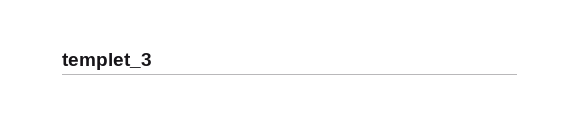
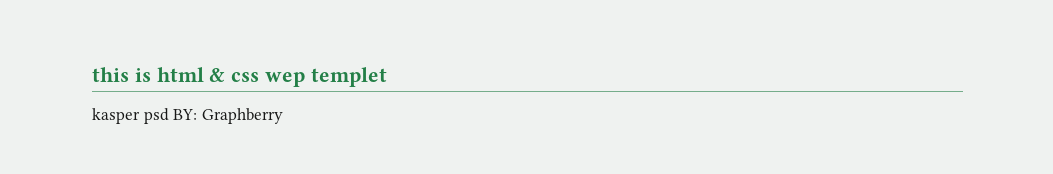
[62,53,152,70] templet_3 -> [92,67,387,87] [92,108,283,124] this is html & css wep templet // kasper psd BY: Graphberry

